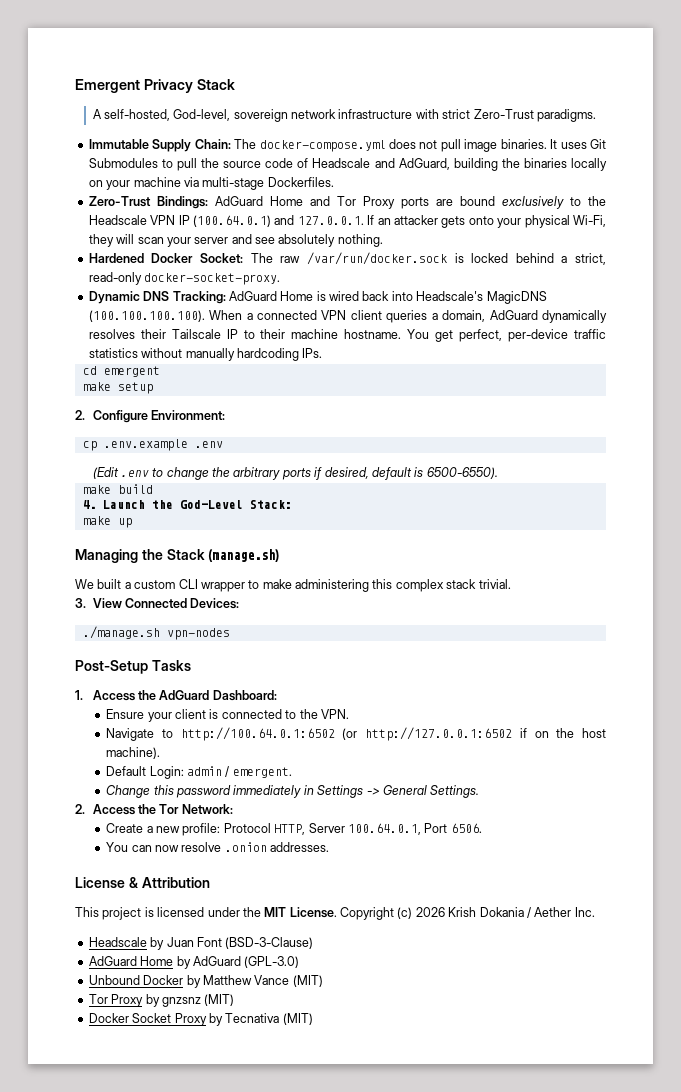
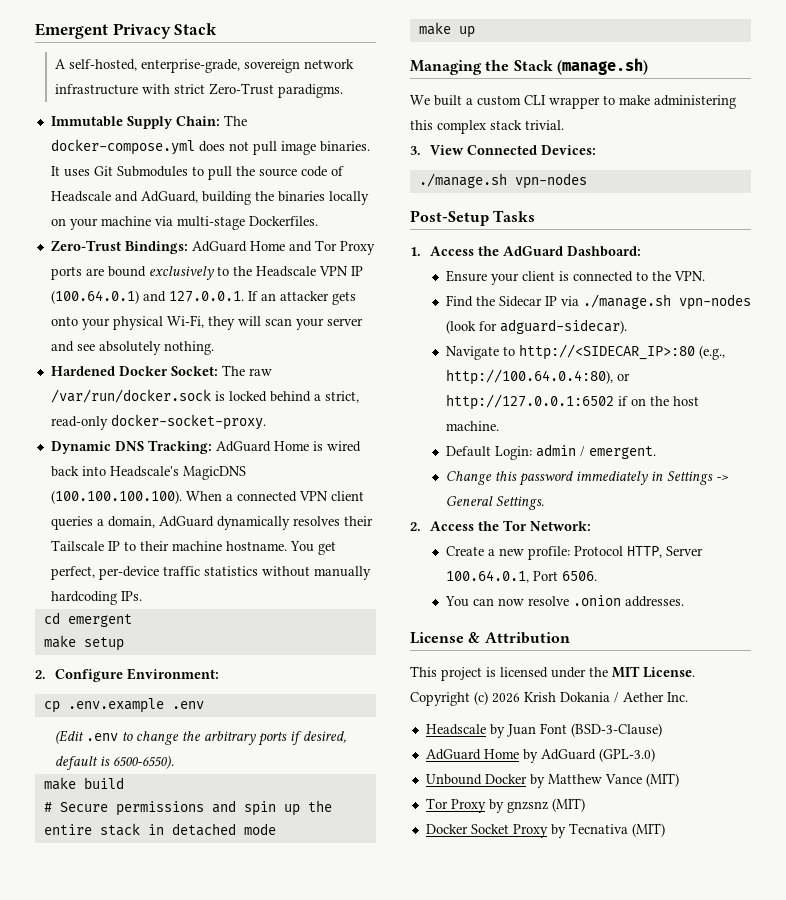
[173,109,231,121] God-level, -> [141,59,241,73] enterprise-grade,
[82,500,292,509] 4. Launch the God-Level Stack: -> [43,800,332,816] [43,823,276,836] # Secure permissions and spin up the entire stack in detached mode
[106,727,358,741] Navigate to http://100.64.0.1:6502 (or -> [445,294,751,310] [445,319,627,334] [445,344,725,360] [445,369,630,385] Find the Sidecar IP via ./manage.sh vpn-nodes (look for adguard-sidecar). // Navigate to http://<SIDECAR_IP>:80 (e.g., http://100.64.0.4:80), or
[106,747,161,759] machine). -> [445,421,499,431] machine.

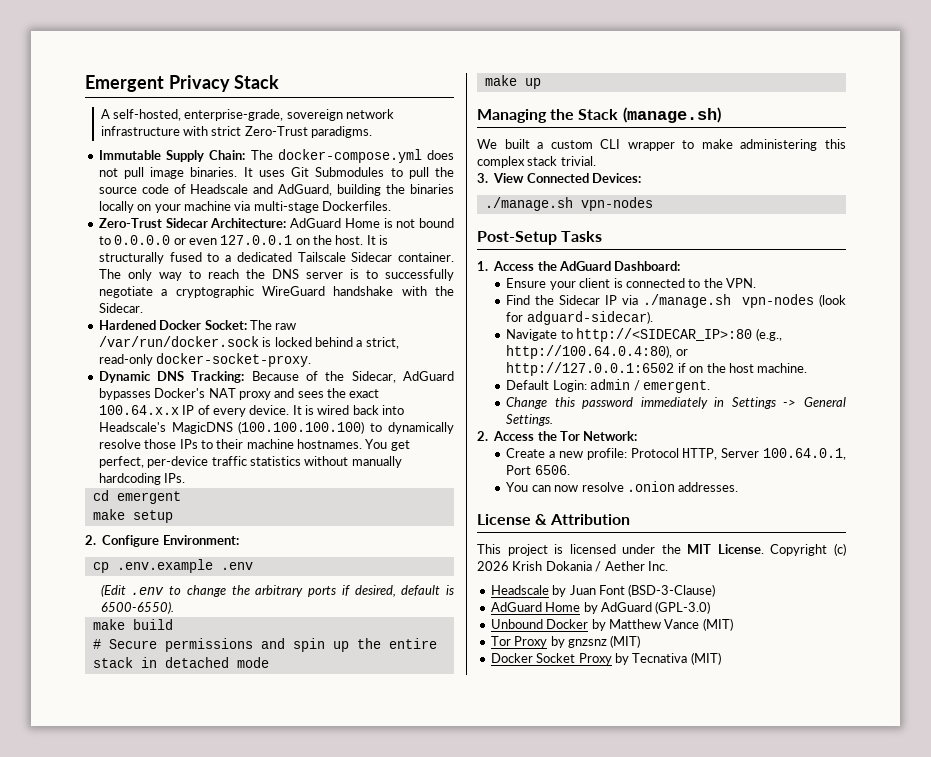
[124,240,375,255] [50,266,363,280] [50,290,356,305] [50,315,363,330] [50,341,214,355] Bindings: AdGuard Home and Tor Proxy ports are bound exclusively to the Headscale VPN IP (100.64.0.1) and 127.0.0.1. If an attacker gets onto your physical Wi-Fi, they will scan your server and see absolutely nothing. -> [165,218,454,228] [98,235,389,245] [98,252,454,264] [98,269,454,281] [98,286,454,298] [98,303,143,313] Sidecar Architecture: AdGuard Home is not bound to 0.0.0.0 or even 127.0.0.1 on the host. It is structurally fused to a dedicated Tailscale Sidecar container. The only way to reach the DNS server is to successfully negotiate a cryptographic WireGuard handshake with the Sidecar.
[215,441,309,452] AdGuard Home -> [251,371,454,383] [98,388,380,400] [98,405,302,417] Because of the Sidecar, AdGuard bypasses Docker's NAT proxy and sees the exact 100.64.x.x IP of every device. It
[50,490,364,504] [50,516,373,530] [50,540,120,551] (100.100.100.100). When a connected VPN client queries a domain, AdGuard dynamically resolves their Tailscale IP -> [238,421,454,434] [98,439,198,449] (100.100.100.100) to dynamically resolve those IPs
[225,541,287,551] hostname. -> [297,439,362,449] hostnames.

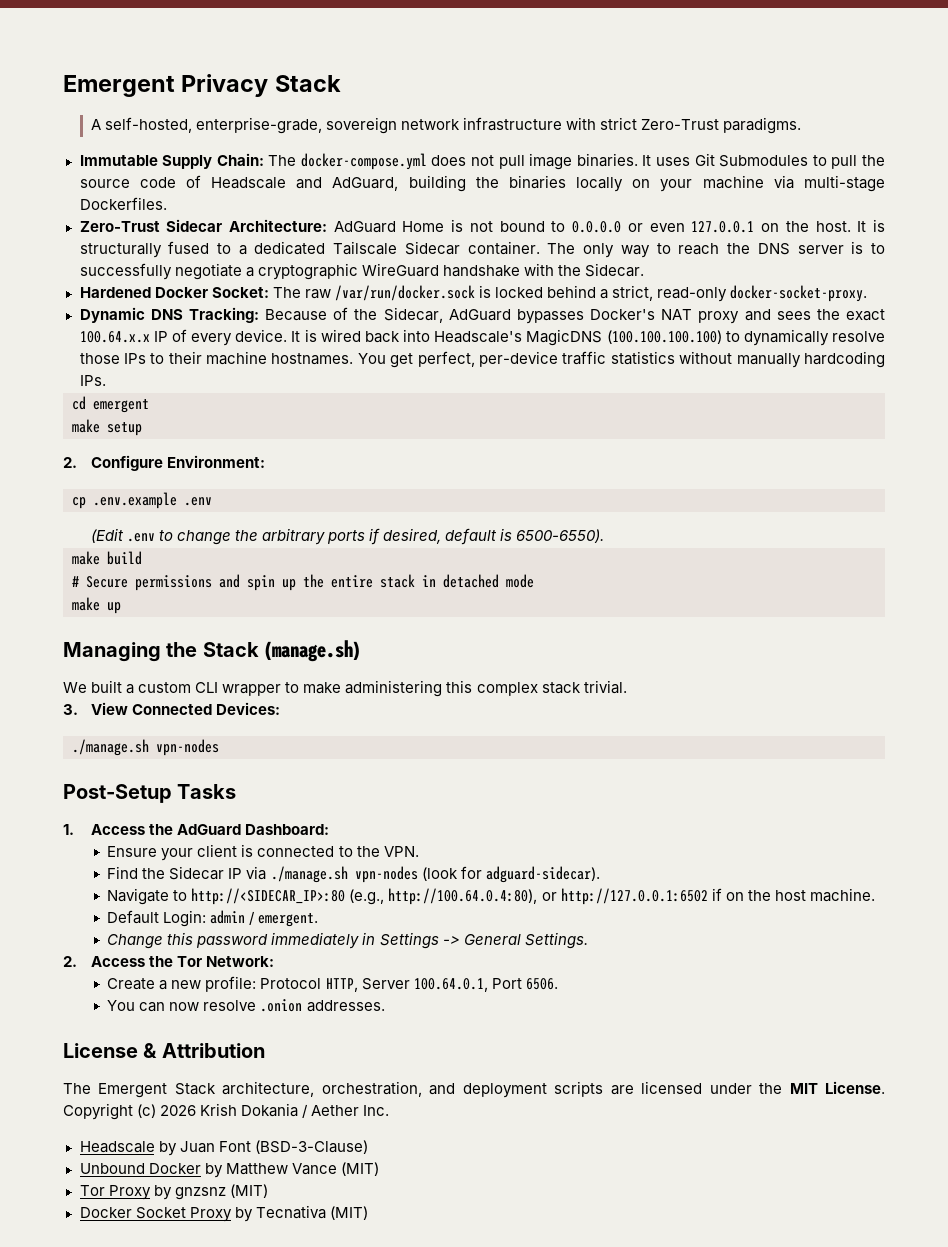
[477,544,564,556] This project is -> [63,1081,634,1098] The Emergent Stack architecture, orchestration, and deployment scripts are
[490,601,711,614] // AdGuard Home by AdGuard (GPL-3.0) -> (368, 1147) none

